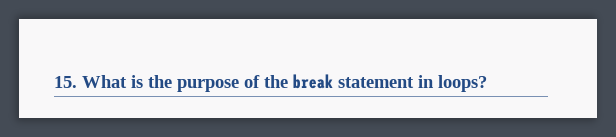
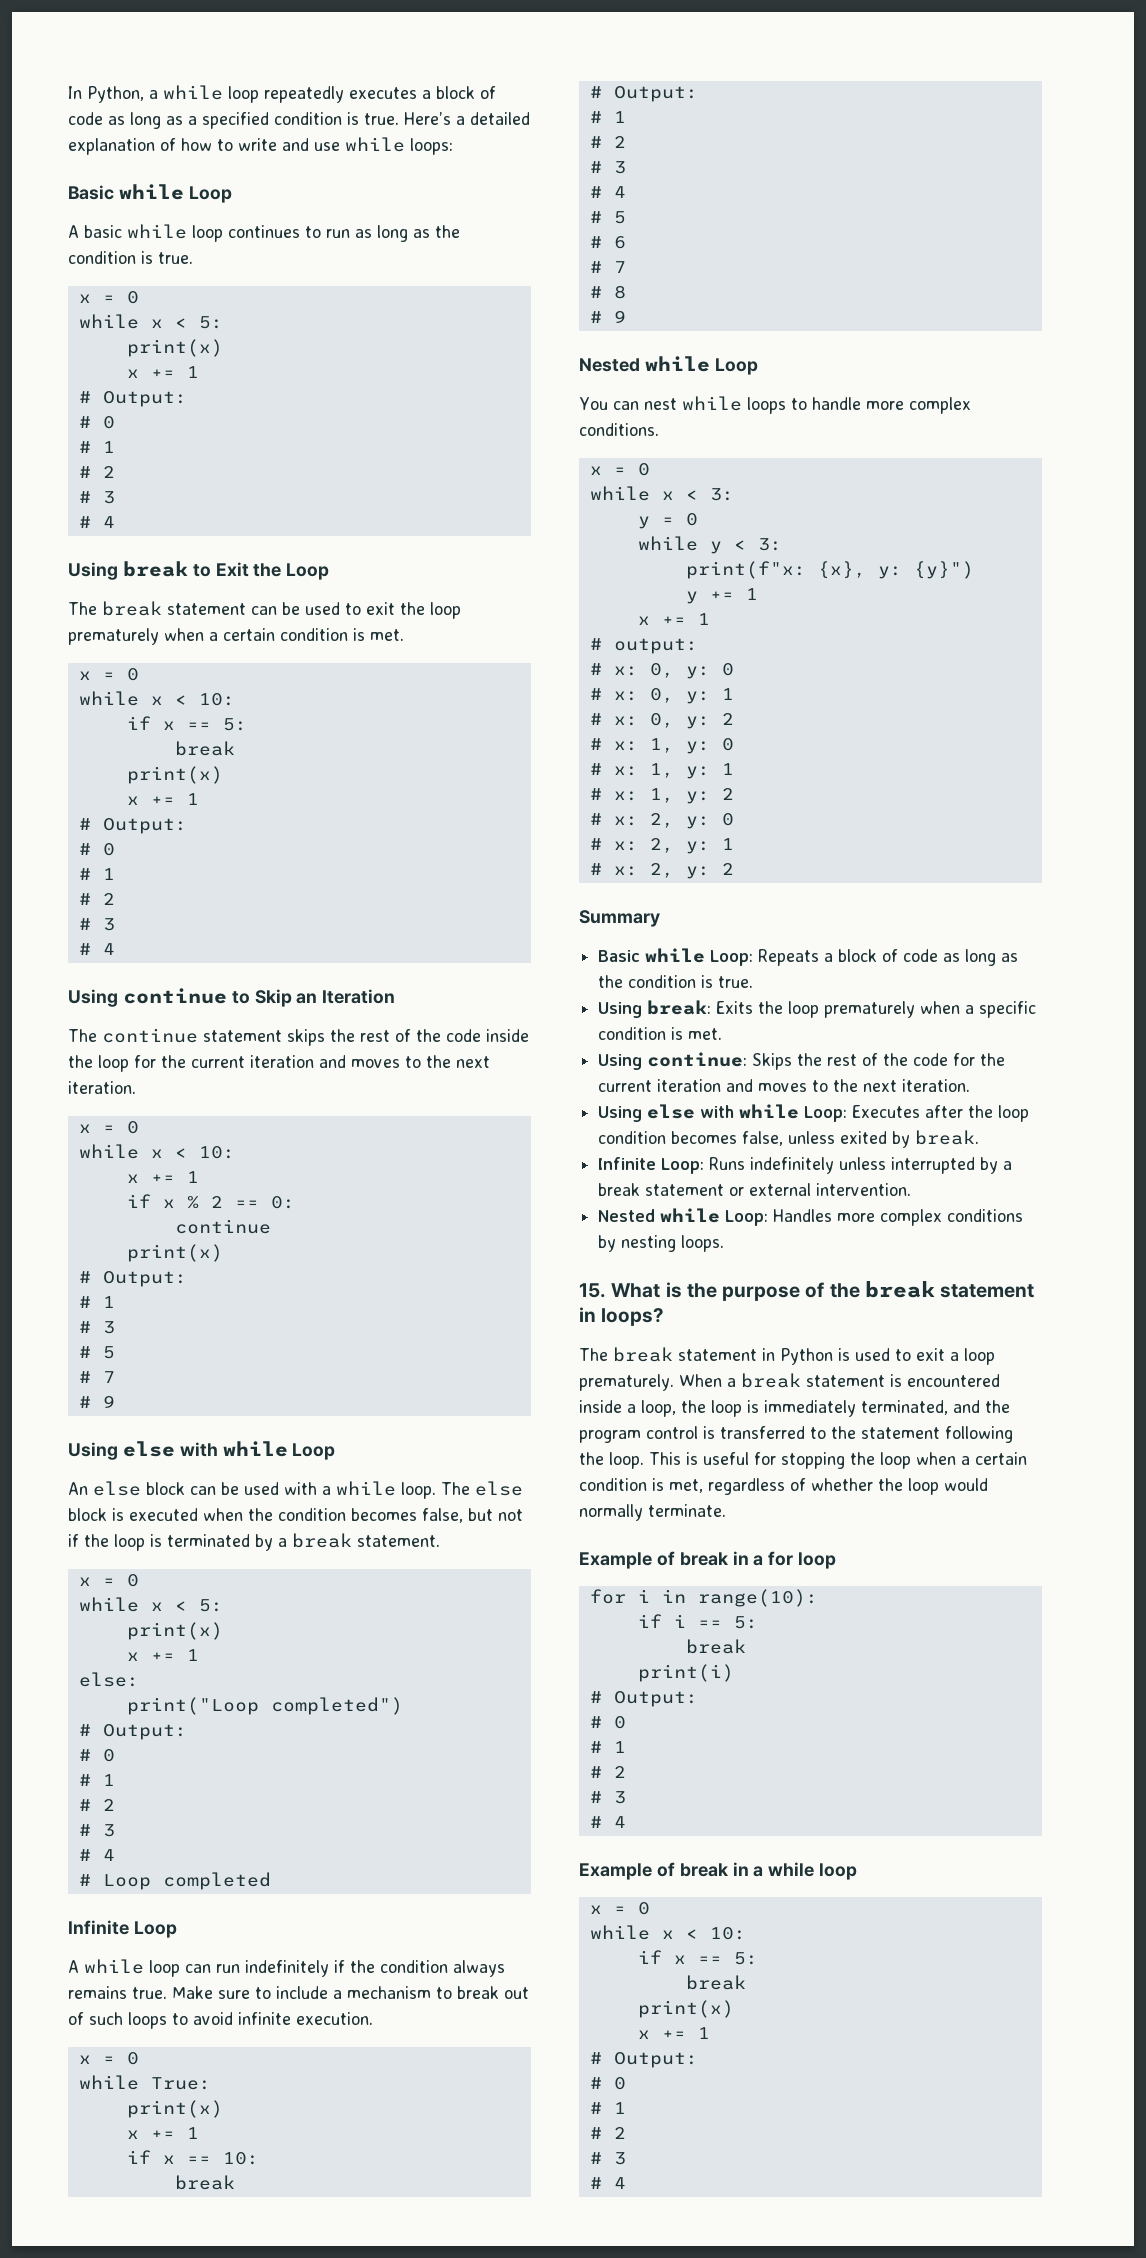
(54, 82) none -> [68,85,496,103] [68,112,530,129] [68,137,453,155] [68,184,232,203] [68,224,460,242] [68,251,193,264] [78,291,139,304] [78,314,223,329] [126,339,223,357] [126,366,199,378] [78,391,187,407] [78,416,115,429] [78,441,115,453] [78,466,115,478] [78,491,115,504] [78,516,115,528] [68,561,330,580] [68,601,461,619] [68,628,404,645] [78,668,139,681] [78,691,235,706] [126,716,247,731] [174,741,235,756] [126,766,223,784] [126,793,199,805] [78,818,187,834] [78,843,115,856] [78,868,115,880] [78,893,115,905] [78,918,115,931] [78,943,115,955] [68,988,396,1007] [68,1028,529,1046] [68,1055,490,1072] [68,1081,136,1094] [78,1121,139,1134] [78,1144,235,1159] [126,1171,199,1183] [126,1194,295,1209] [174,1219,271,1234] [126,1244,223,1262] [78,1271,187,1287] [78,1296,115,1308] [78,1321,115,1334] [78,1346,115,1359] [78,1371,115,1383] [78,1395,115,1408] [68,1441,336,1460] [68,1481,523,1499] [68,1508,523,1523] [68,1533,440,1551] [78,1574,139,1587] [78,1597,223,1612] [126,1622,223,1640] [126,1649,199,1661] [78,1672,139,1687] [126,1697,403,1715] [78,1724,187,1740] [78,1749,115,1762] [78,1774,115,1786] [78,1799,115,1811] [78,1824,115,1837] [78,1849,115,1861] [78,1872,271,1890] [68,1920,177,1938] [68,1959,505,1977] [68,1986,529,1999] [68,2012,373,2029] [78,2052,139,2065] [78,2075,211,2090] [126,2100,223,2118] [126,2127,199,2139] [126,2150,259,2165] [174,2175,235,2190] [589,86,698,102] [589,111,626,123] [589,136,626,148] [589,161,626,174] [589,186,626,198] [589,211,626,224] [589,236,626,249] [589,261,626,273] [589,285,626,299] [589,310,626,323] [579,356,758,375] [579,396,971,414] [579,423,659,436] [589,463,650,476] [589,486,734,501] [637,513,698,529] [637,536,782,554] [685,561,974,579] [685,588,758,604] [637,613,710,625] [589,638,698,654] [589,663,734,679] [589,688,734,704] [589,713,734,729] [589,738,734,754] [589,763,734,779] [589,788,734,804] [589,813,734,829] [589,838,734,854] [589,863,734,879] [579,910,660,927] [598,948,1019,966] [598,975,754,988] [598,1000,1037,1018] [598,1027,723,1040] [598,1052,1006,1070] [598,1079,971,1092] [598,1104,1030,1122] [598,1130,980,1148] [598,1157,1013,1174] [598,1183,912,1196] [598,1208,1024,1226] [598,1235,725,1252] In Python, a while loop repeatedly executes a block of code as long as a specified condition is true. Here’s a detailed explanation of how to write and use while loops: // Basic while Loop // A basic while loop continues to run as long as the condition is true. // x = 0 // while x < 5: // print(x) // x += 1 // # Output: // # 0 // # 1 // # 2 // # 3 // # 4 // Using break to Exit the Loop // The break statement can be used to exit the loop prematurely when a certain condition is met. // x = 0 // while x < 10: // if x == 5: // break // print(x) // x += 1 // # Output: // # 0 // # 1 // # 2 // # 3 // # 4 // Using continue to Skip an Iteration // The continue statement skips the rest of the code inside the loop for the current iteration and moves to the next iteration. // x = 0 // while x < 10: // x += 1 // if x % 2 == 0: // continue // print(x) // # Output: // # 1 // # 3 // # 5 // # 7 // # 9 // Using else with while Loop // An else block can be used with a while loop. The else block is executed when the condition becomes false, but not if the loop is terminated by a break statement. // x = 0 // while x < 5: // print(x) // x += 1 // else: // print("Loop completed") // # Output: // # 0 // # 1 // # 2 // # 3 // # 4 // # Loop completed // Infinite Loop // A while loop can run indefinitely if the condition always remains true. Make sure to include a mechanism to break out of such loops to avoid infinite execution. // x = 0 // while True: // print(x) // x += 1 // if x == 10: // break // # Output: // # 1 // # 2 // # 3 // # 4 // # 5 // # 6 // # 7 // # 8 // # 9 // Nested while Loop // You can nest while loops to handle more complex conditions. // x = 0 // while x < 3: // y = 0 // while y < 3: // print(f"x: {x}, y: {y}") // y += 1 // x += 1 // # output: // # x: 0, y: 0 // # x: 0, y: 1 // # x: 0, y: 2 // # x: 1, y: 0 // # x: 1, y: 1 // # x: 1, y: 2 // # x: 2, y: 0 // # x: 2, y: 1 // # x: 2, y: 2 // Summary // Basic while Loop: Repeats a block of code as long as the condition is true. // Using break: Exits the loop prematurely when a specific condition is met. // Using continue: Skips the rest of the code for the current iteration and moves to the next iteration. // Using else with while Loop: Executes after the loop condition becomes false, unless exited by break. // Infinite Loop: Runs indefinitely unless interrupted by a break statement or external intervention. // Nested while Loop: Handles more complex conditions by nesting loops. //
(487, 83) none -> [579,1347,995,1365] [579,1373,1000,1391] [579,1400,1010,1417] [579,1426,1013,1443] [579,1452,1027,1469] [579,1478,988,1495] [579,1504,726,1521] [579,1551,837,1569] [589,1589,818,1607] [637,1614,758,1629] [685,1639,746,1654] [637,1664,734,1682] [589,1691,698,1707] [589,1716,626,1729] [589,1741,626,1753] [589,1766,626,1778] [589,1791,626,1804] [589,1816,626,1828] [579,1862,858,1880] [589,1902,650,1915] [589,1925,746,1940] [637,1950,758,1965] [685,1975,746,1990] [637,2000,734,2018] [637,2027,710,2039] [589,2052,698,2068] [589,2077,626,2090] [589,2102,626,2114] [589,2127,626,2139] [589,2152,626,2165] [589,2177,626,2189] // The break statement in Python is used to exit a loop prematurely. When a break statement is encountered inside a loop, the loop is immediately terminated, and the program control is transferred to the statement following the loop. This is useful for stopping the loop when a certain condition is met, regardless of whether the loop would normally terminate. // Example of break in a for loop // for i in range(10): // if i == 5: // break // print(i) // # Output: // # 0 // # 1 // # 2 // # 3 // # 4 // Example of break in a while loop // x = 0 // while x < 10: // if x == 5: // break // print(x) // x += 1 // # Output: // # 0 // # 1 // # 2 // # 3 // # 4

